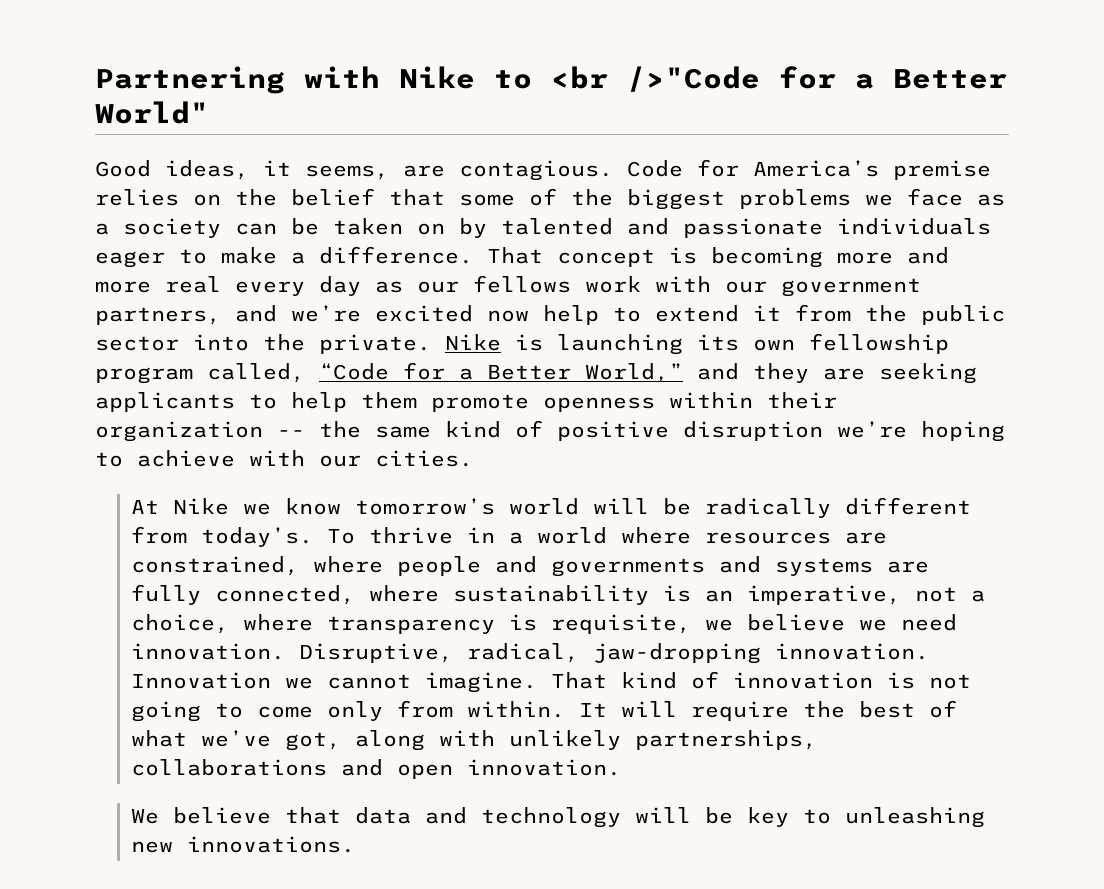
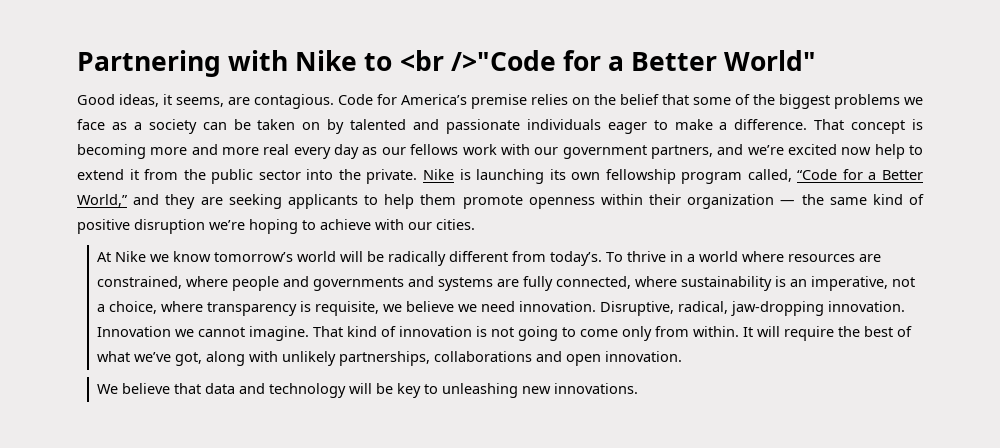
[277,430,305,437] -- -> [780,200,796,205] —

